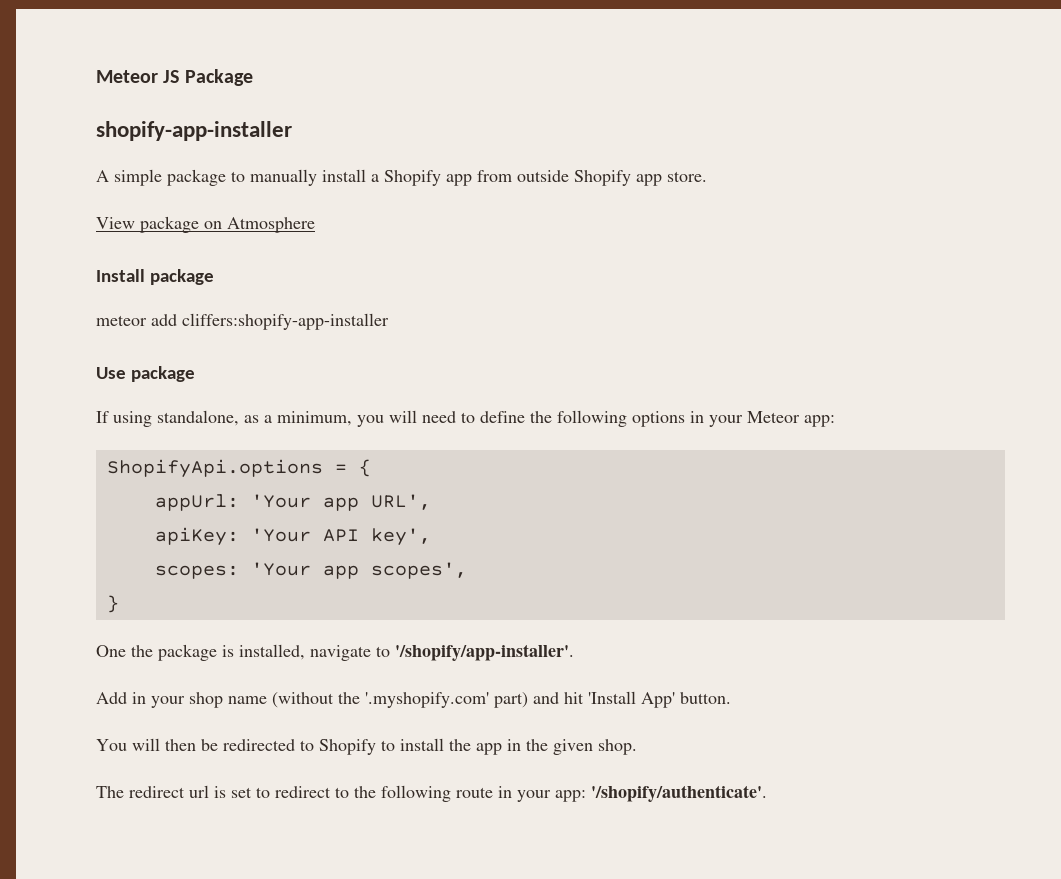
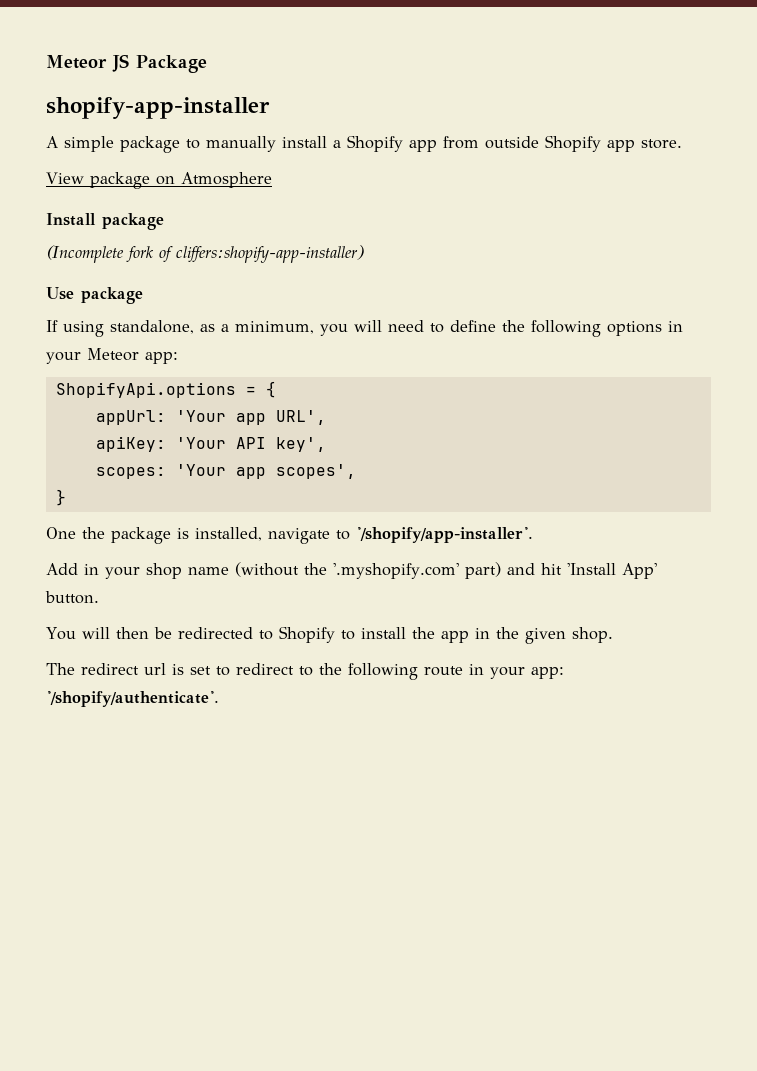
[96,313,389,330] meteor add cliffers:shopify-app-installer -> [46,245,364,263] (Incomplete fork of cliffers:shopify-app-installer)

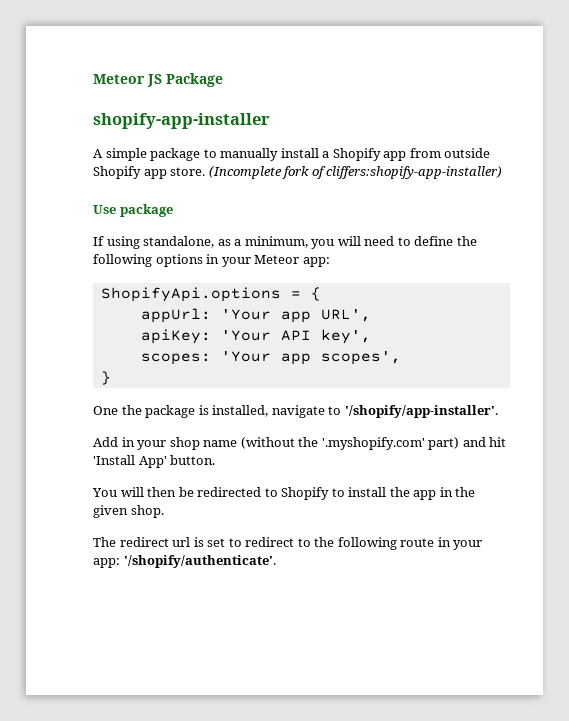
[46,172,272,189] [46,213,164,230] // View package on Atmosphere // Install package // -> (206, 171) none

